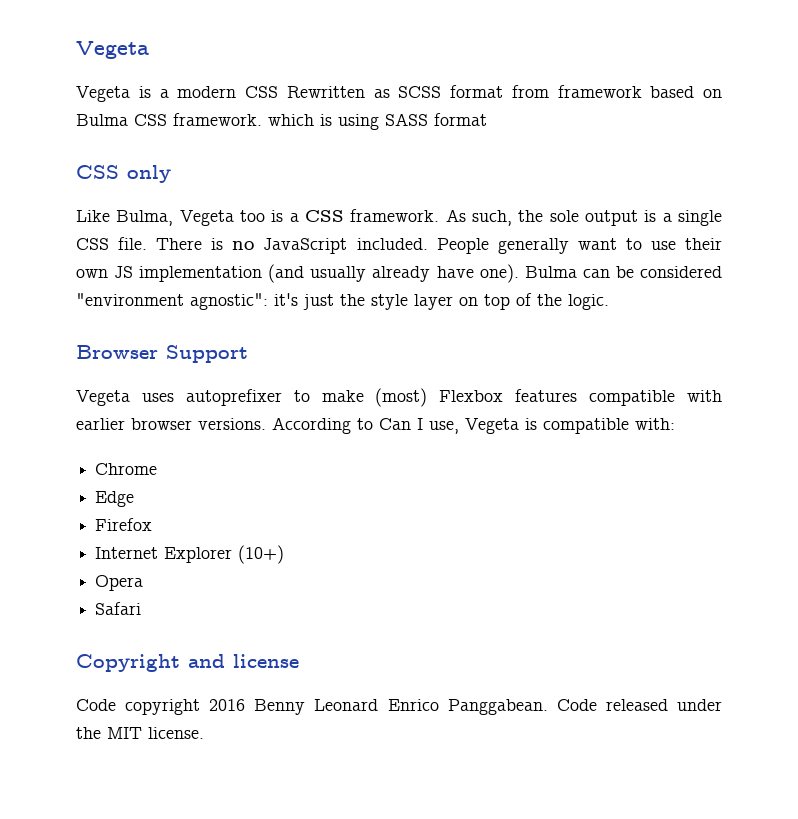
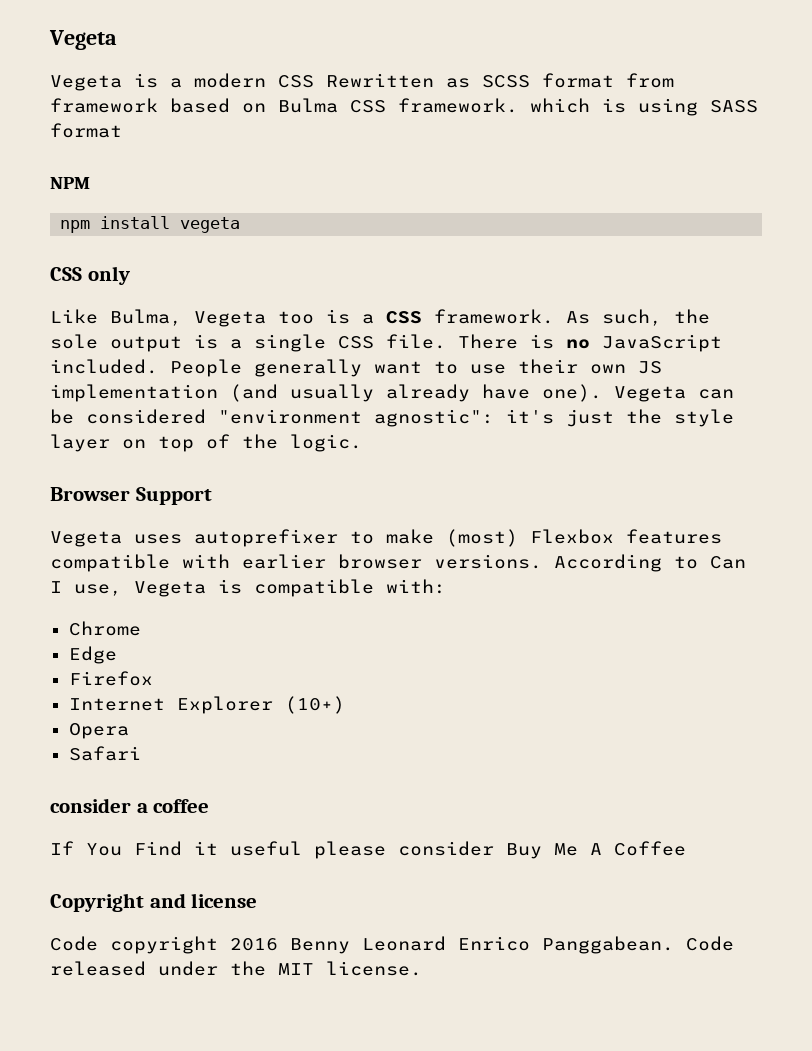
(487, 119) none -> [50,177,90,189] [60,216,241,233] // NPM // npm install vegeta
[524,266,577,278] Bulma -> [614,386,686,402] Vegeta
(142, 608) none -> [50,798,210,813] [50,841,686,859] // consider a coffee // If You Find it useful please consider Buy Me A Coffee

